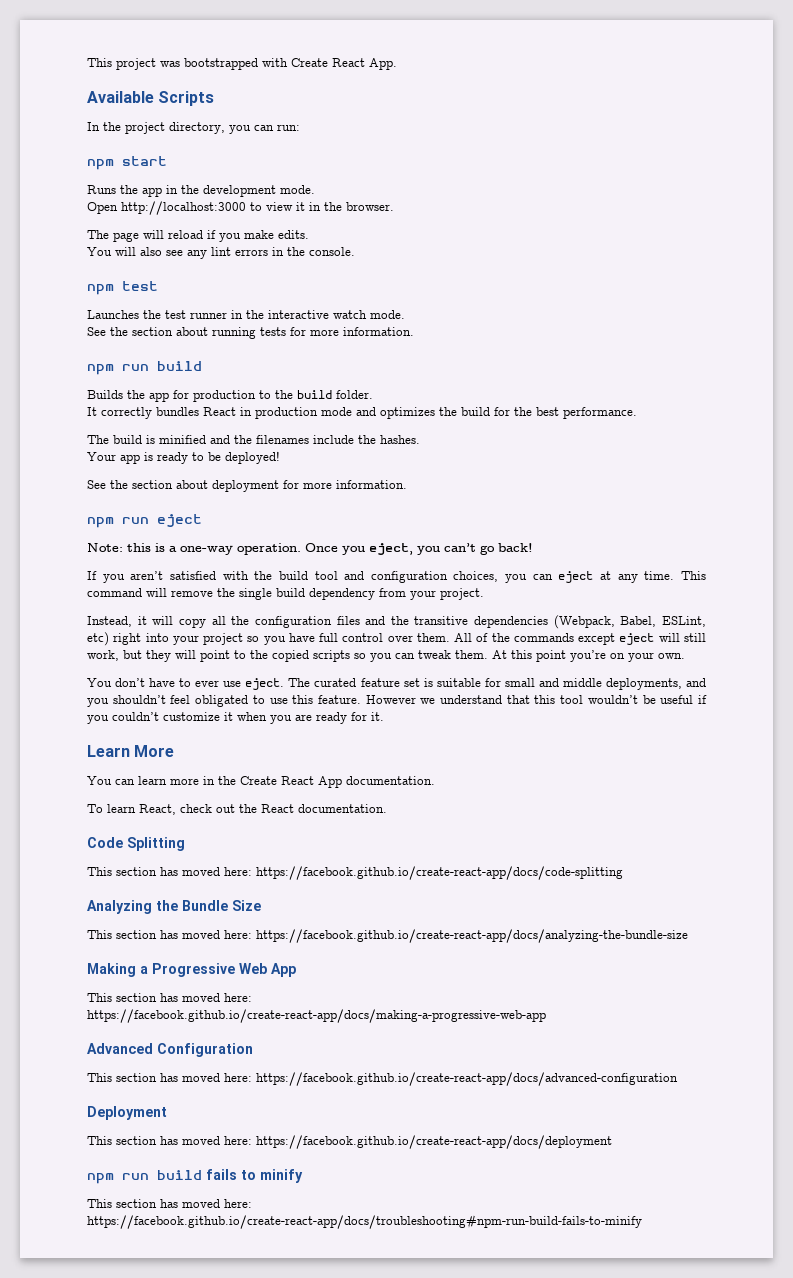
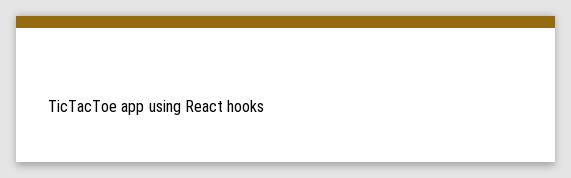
[87,58,397,70] [87,91,215,106] [87,122,300,134] [87,156,167,170] [87,185,315,197] [87,201,394,215] [87,230,309,242] [87,247,355,259] [87,281,158,295] [87,310,405,319] [87,327,414,339] [87,361,202,375] [87,390,373,402] [87,407,637,419] [87,435,420,444] [87,451,280,464] [87,480,407,492] [87,514,202,528] [87,543,533,555] [87,571,706,583] [87,588,484,600] [87,615,706,629] [87,632,706,646] [87,650,685,662] [87,678,706,690] [87,695,707,707] [87,712,384,724] [87,745,175,757] [87,776,435,788] [87,804,387,815] [87,837,185,851] [87,866,623,880] [87,900,261,914] [87,929,688,943] [87,963,296,977] [87,993,252,1002] [87,1009,546,1023] [87,1043,253,1057] [87,1072,678,1086] [87,1106,167,1120] [87,1135,612,1149] [87,1169,303,1184] [87,1199,252,1208] [87,1215,642,1229] This project was bootstrapped with Create React App. // Available Scripts // In the project directory, you can run: // npm start // Runs the app in the development mode. // Open http://localhost:3000 to view it in the browser. // The page will reload if you make edits. // You will also see any lint errors in the console. // npm test // Launches the test runner in the interactive watch mode. // See the section about running tests for more information. // npm run build // Builds the app for production to the build folder. // It correctly bundles React in production mode and optimizes the build for the best performance. // The build is minified and the filenames include the hashes. // Your app is ready to be deployed! // See the section about deployment for more information. // npm run eject // Note: this is a one-way operation. Once you eject, you can’t go back! // If you aren’t satisfied with the build tool and configuration choices, you can eject at any time. This command will remove the single build dependency from your project. // Instead, it will copy all the configuration files and the transitive dependencies (Webpack, Babel, ESLint, etc) right into your project so you have full control over them. All of the commands except eject will still work, but they will point to the copied scripts so you can tweak them. At this point you’re on your own. // You don’t have to ever use eject. The curated feature set is suitable for small and middle deployments, and you shouldn’t feel obligated to use this feature. However we understand that this tool wouldn’t be useful if you couldn’t customize it when you are ready for it. // Learn More // You can learn more in the Create React App documentation. // To learn React, check out the React documentation. // Code Splitting // This section has moved here: https://facebook.github.io/create-react-app/docs/code-splitting // Analyzing the Bundle Size // This section has moved here: https://facebook.github.io/create-react-app/docs/analyzing-the-bundle-size // Making a Progressive Web App // This section has moved here: https://facebook.github.io/create-react-app/docs/making-a-progressive-web-app // Advanced Configuration // This section has moved here: https://facebook.github.io/create-react-app/docs/advanced-configuration // Deployment // This section has moved here: https://facebook.github.io/create-react-app/docs/deployment // npm run build fails to minify // This section has moved here: https://facebook.github.io/create-react-app/docs/troubleshooting#npm-run-build-fails-to-minify -> [48,100,265,115] TicTacToe app using React hooks

